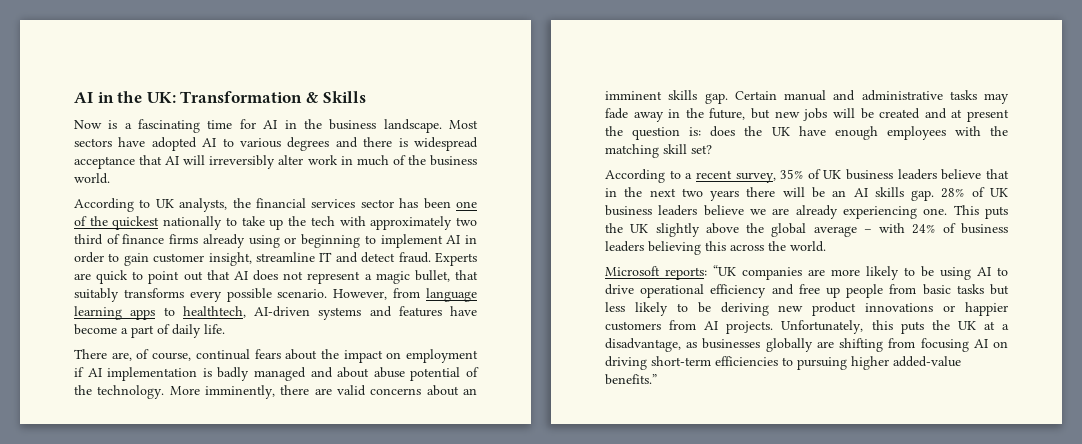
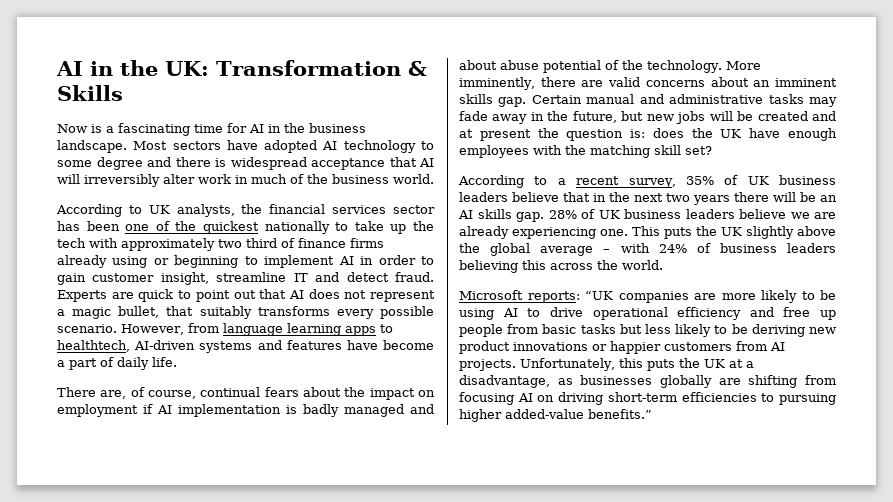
[222,137,330,151] to various degrees -> [343,140,434,153] [57,157,143,170] technology to some degree

